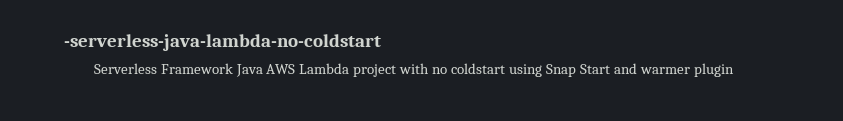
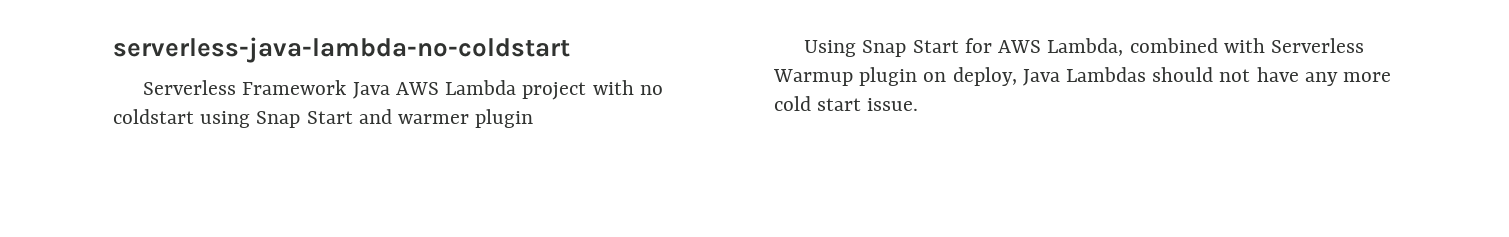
[64,34,381,51] -serverless-java-lambda-no-coldstart -> [113,37,570,63] serverless-java-lambda-no-coldstart
(734, 70) none -> [804,38,1364,57] [773,67,1392,86] [774,96,919,111] // Using Snap Start for AWS Lambda, combined with Serverless Warmup plugin on deploy, Java Lambdas should not have any more cold start issue.

